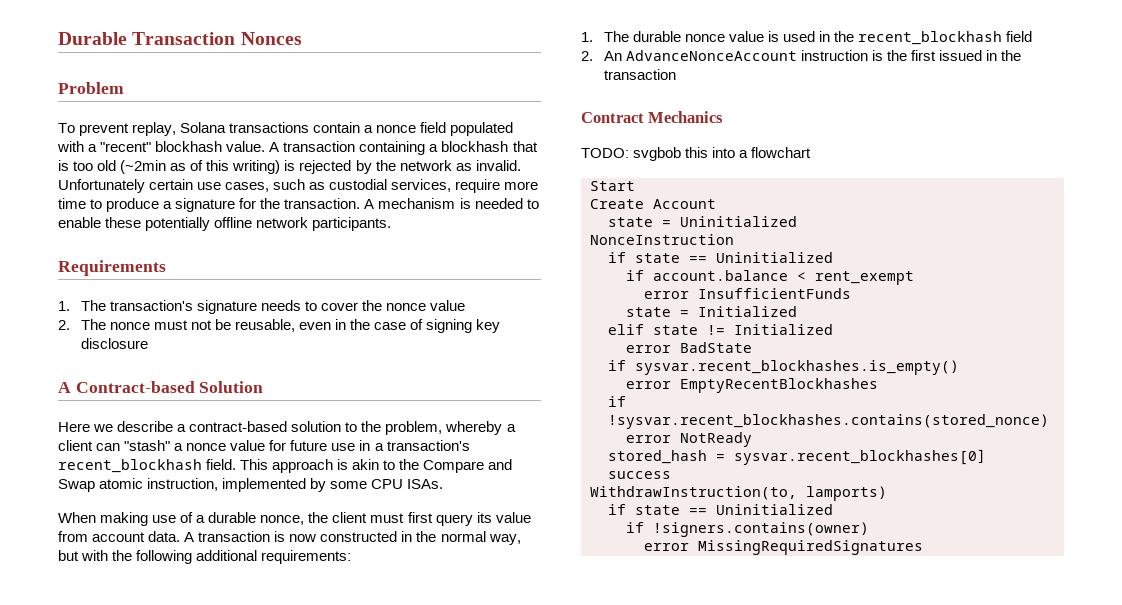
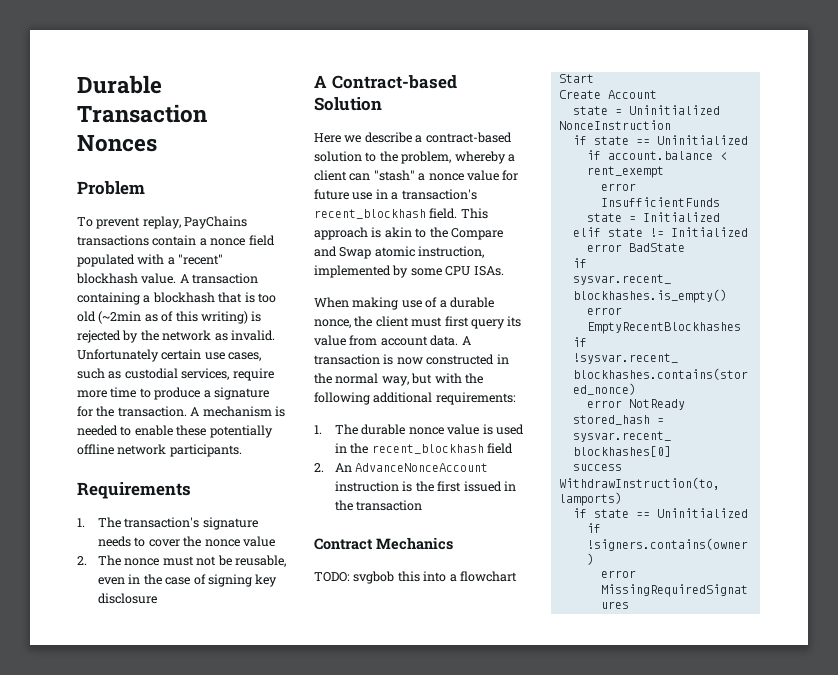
[180,122,227,133] Solana -> [184,216,248,229] PayChains

